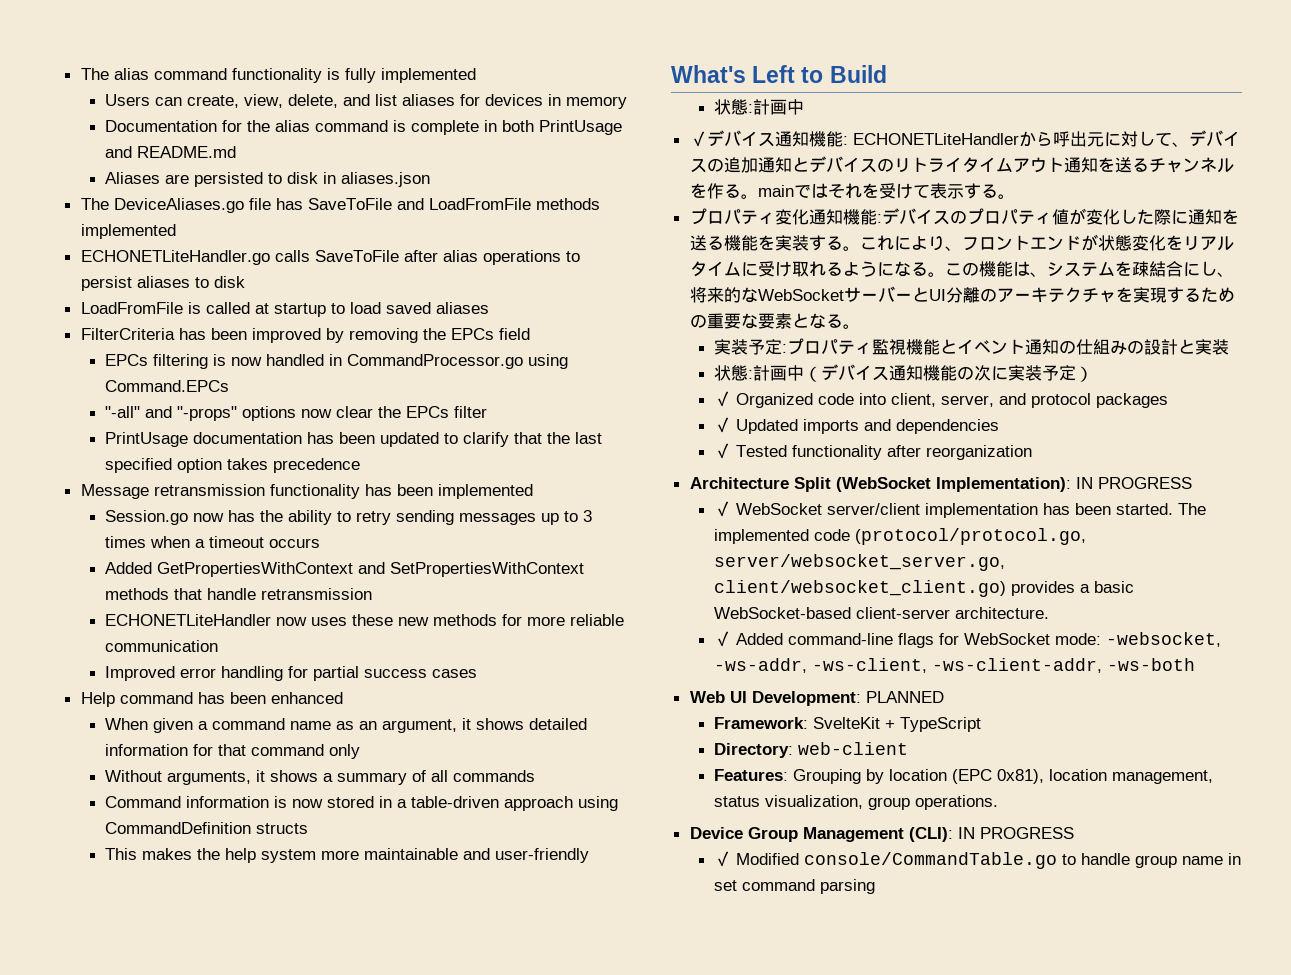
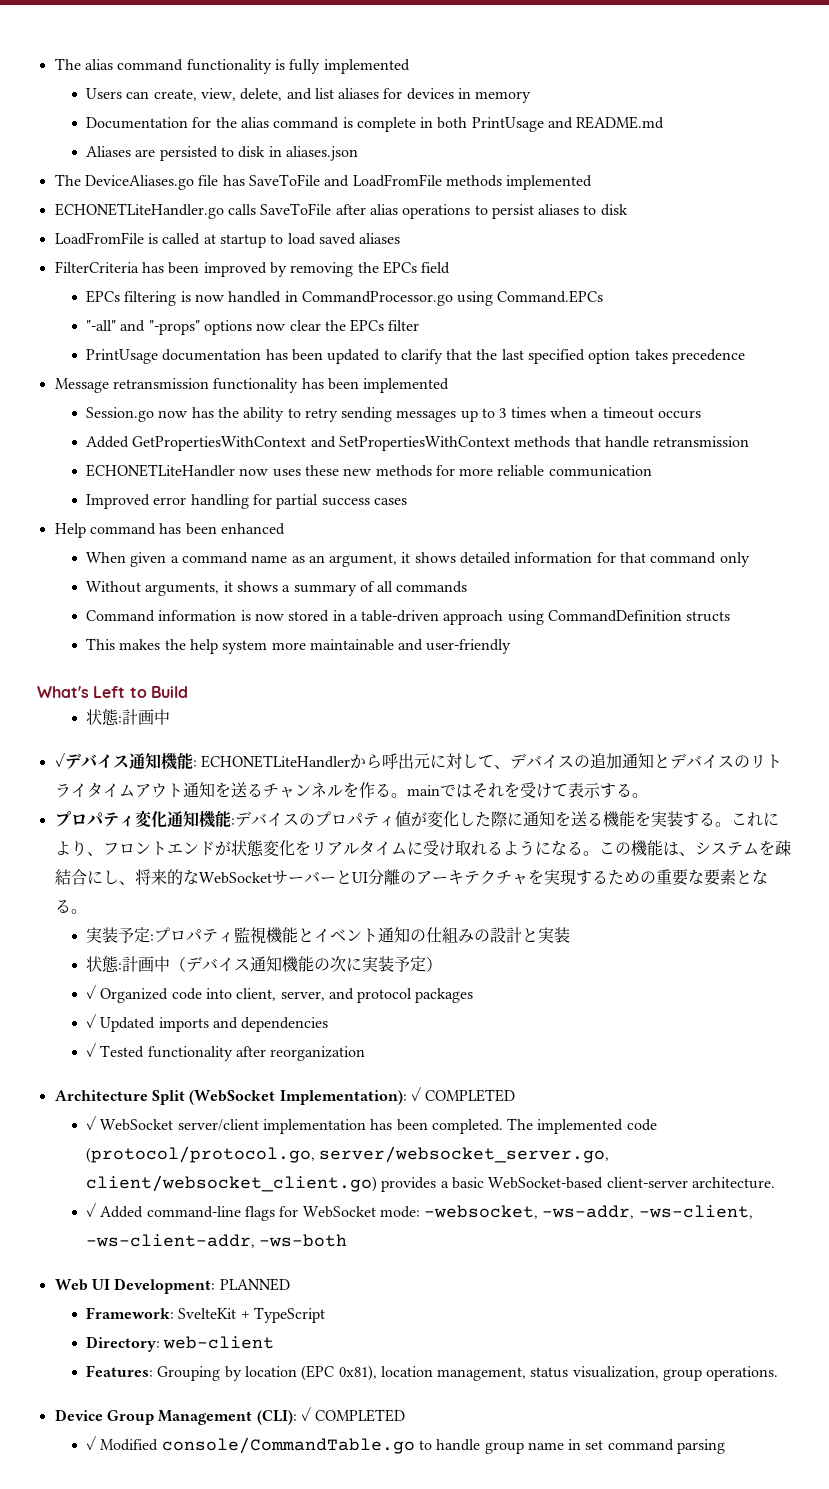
[1075,477,1192,489] IN PROGRESS -> [410,1086,516,1102] ✓ COMPLETED
[1115,503,1173,515] started. -> [431,1119,503,1134] completed.
[957,827,1074,839] IN PROGRESS -> [300,1406,406,1422] ✓ COMPLETED

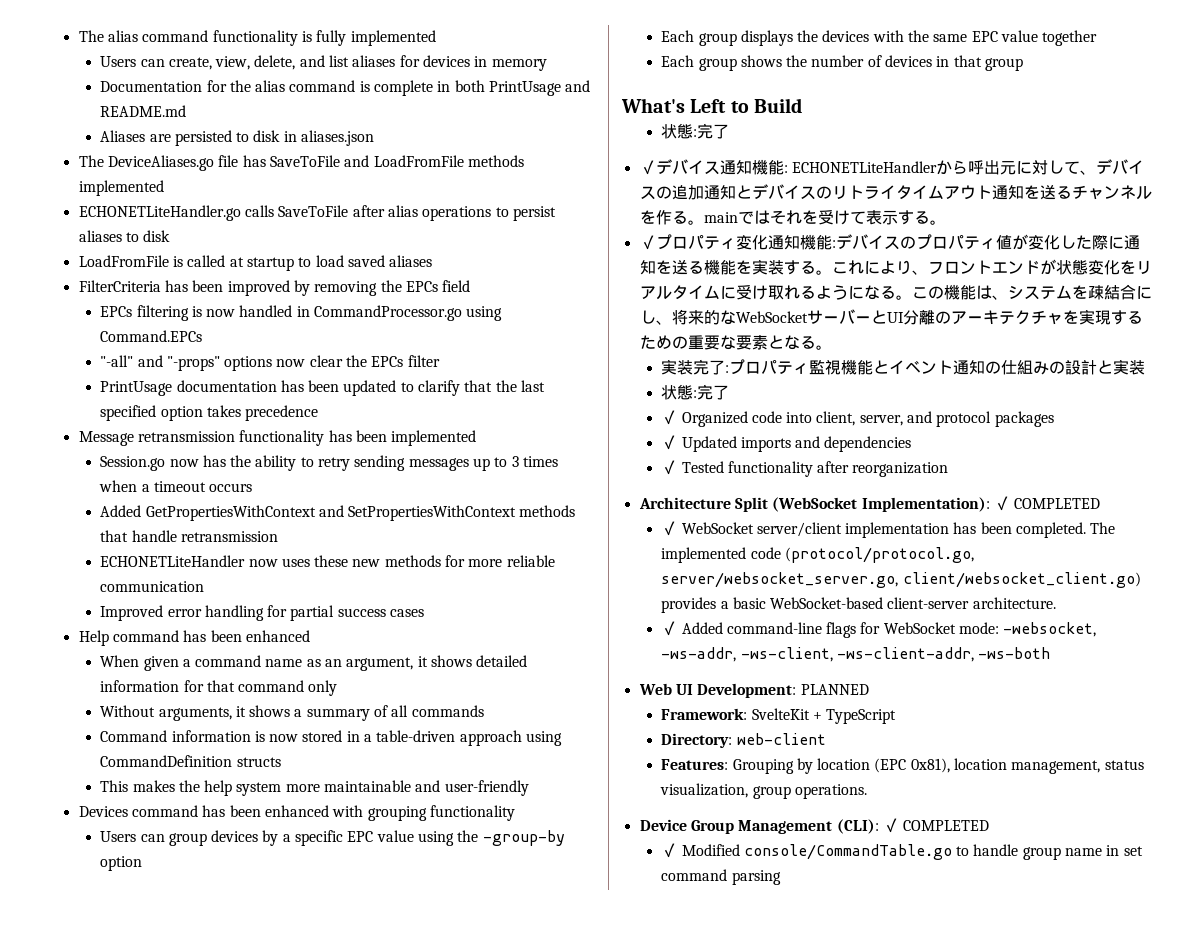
(512, 646) none -> [78,805,515,821] [100,830,565,846] [100,856,143,871] [661,30,1098,46] [661,55,1024,71] // Devices command has been enhanced with grouping functionality // Users can group devices by a specific EPC value using the -group-by option // Each group displays the devices with the same EPC value together // Each group shows the number of devices in that group
[121,709,170,725] 計画中 -> [697,123,730,139] 完了
(648, 795) none -> [639,235,656,250] ✓
[117,927,150,943] 予定 -> [693,359,726,375] 完了
[121,956,442,972] 計画中（デバイス通知機能の次に実装予定） -> [697,384,730,400] 完了

